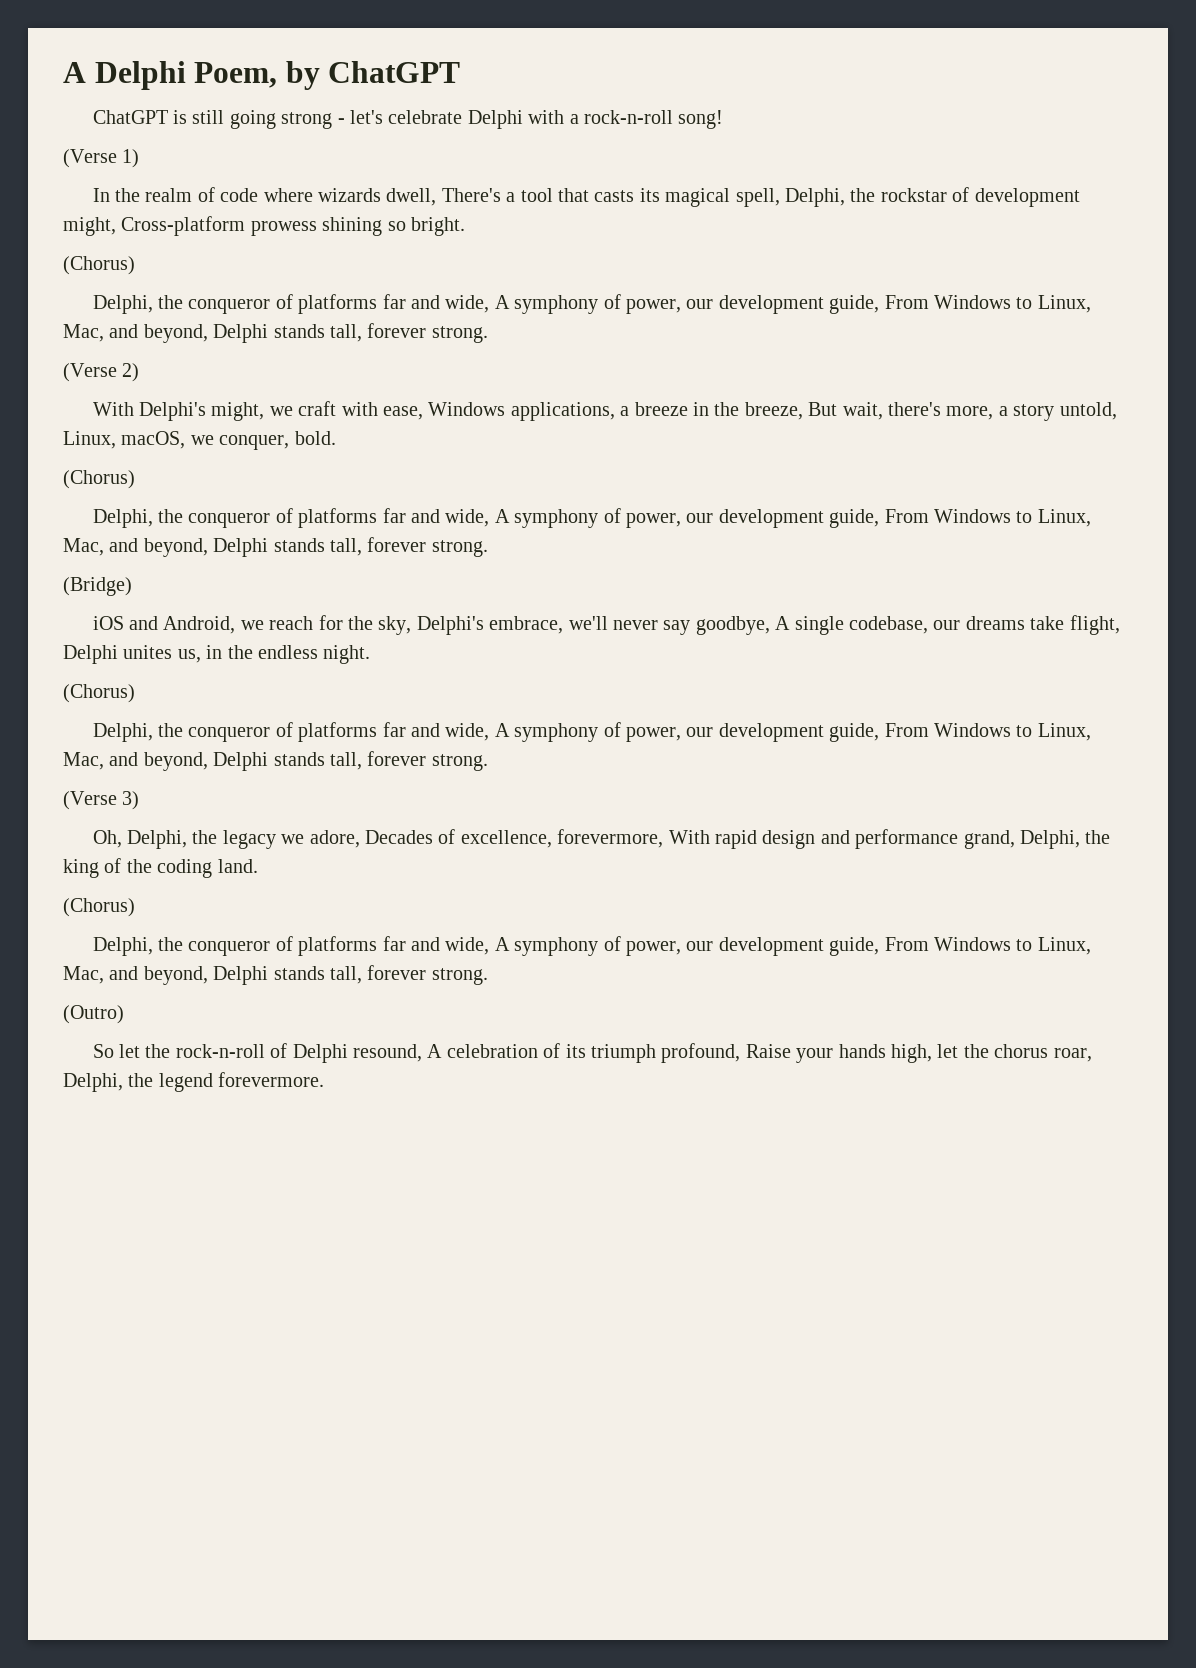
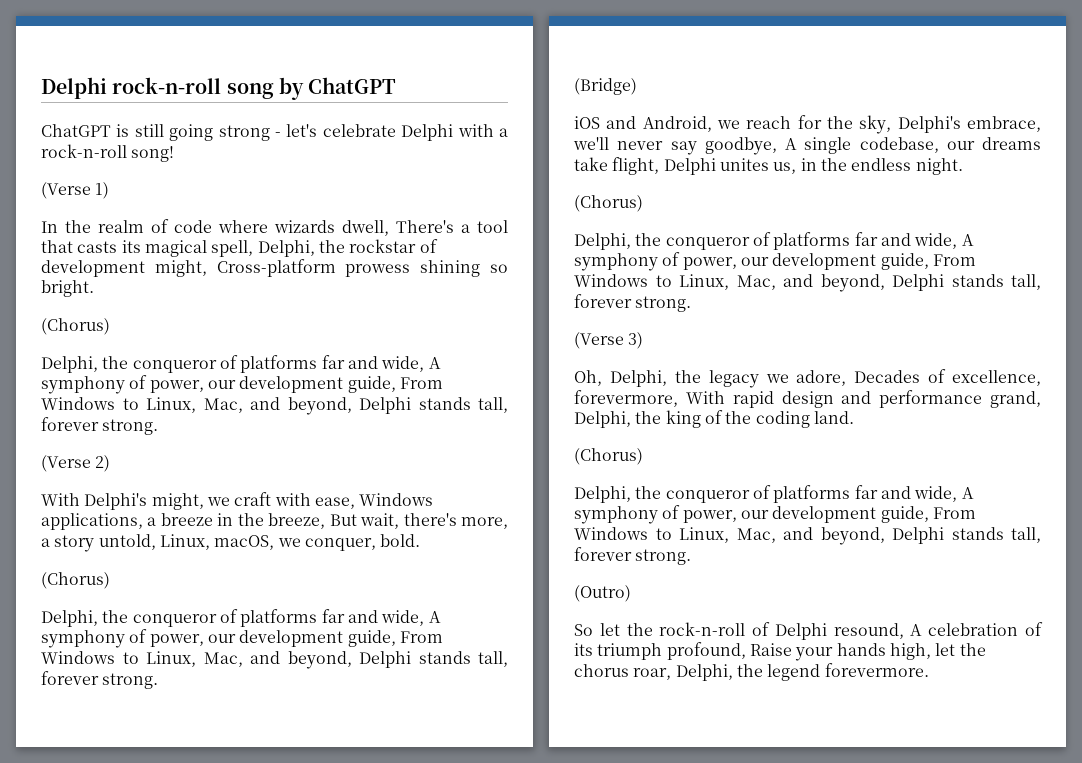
[63,61,278,90] A Delphi Poem, -> [41,77,274,99] Delphi rock-n-roll song

